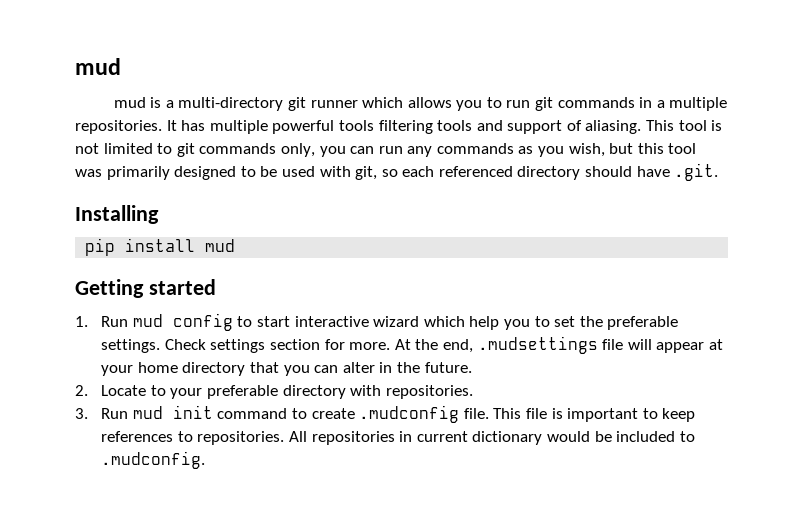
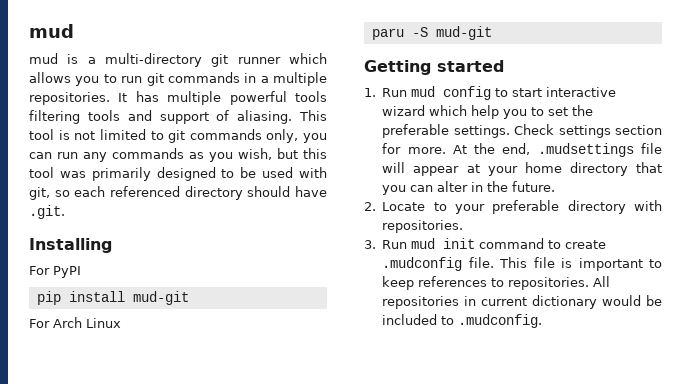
(159, 214) none -> [29,266,81,278] // For PyPI
[205,239,236,252] mud -> [132,291,189,305] [29,317,121,328] [371,26,492,40] mud-git // For Arch Linux // paru -S mud-git

